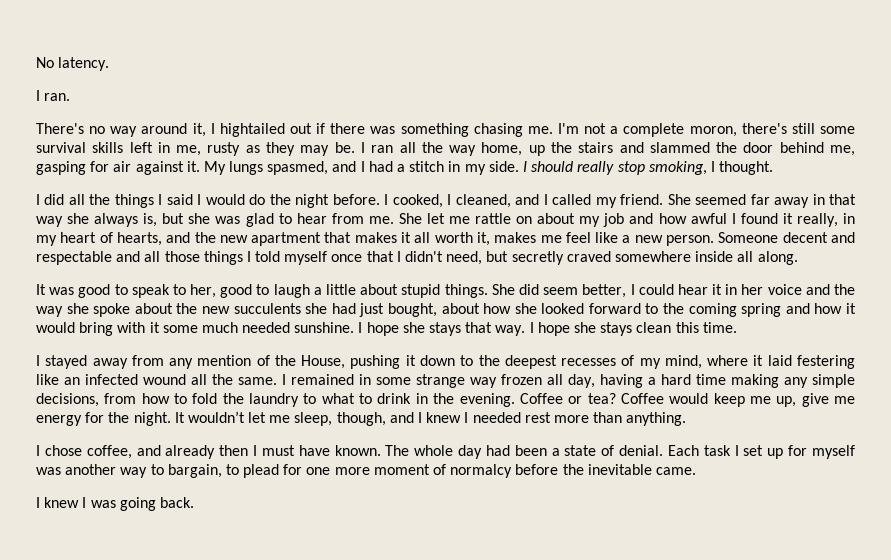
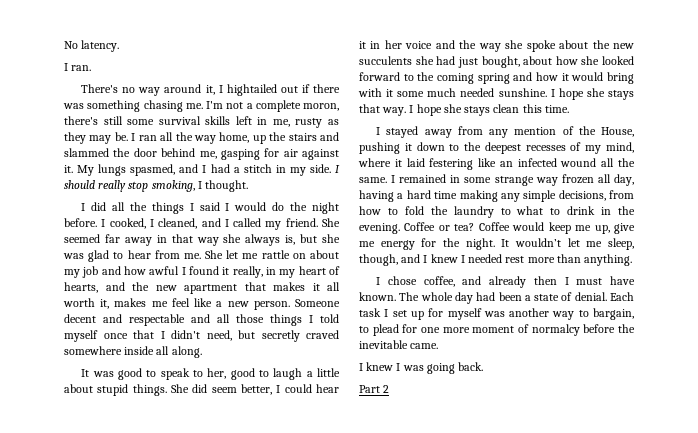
(194, 502) none -> [359,385,390,393] // Part 2

